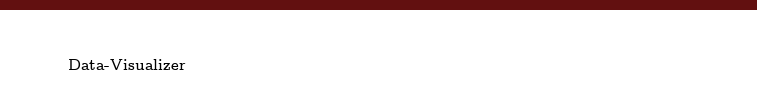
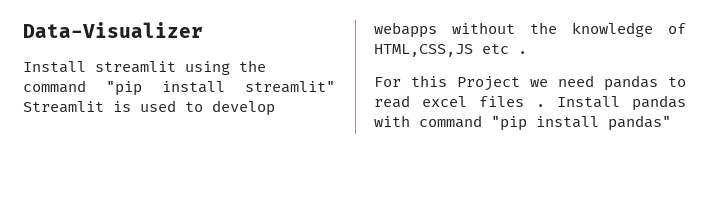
(186, 65) none -> [23,60,266,75] [23,80,335,96] [23,100,275,116] [374,22,686,38] [374,44,527,57] [374,75,686,91] [374,95,686,111] [374,115,671,131] // Install streamlit using the command "pip install streamlit" Streamlit is used to develop webapps without the knowledge of HTML,CSS,JS etc . // For this Project we need pandas to read excel files . Install pandas with command "pip install pandas"

